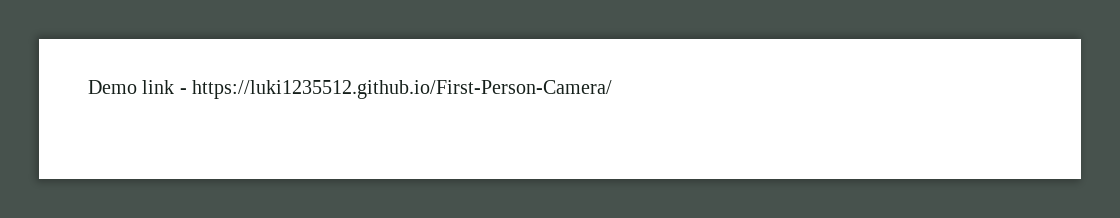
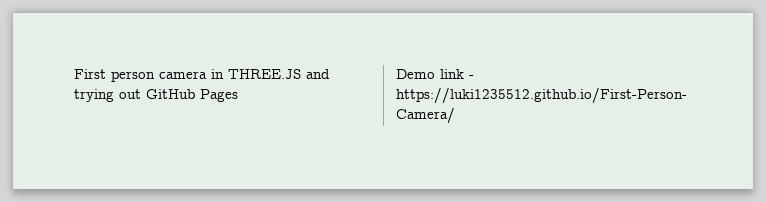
(88, 87) none -> [74,69,330,82] [74,89,238,102] First person camera in THREE.JS and trying out GitHub Pages //

